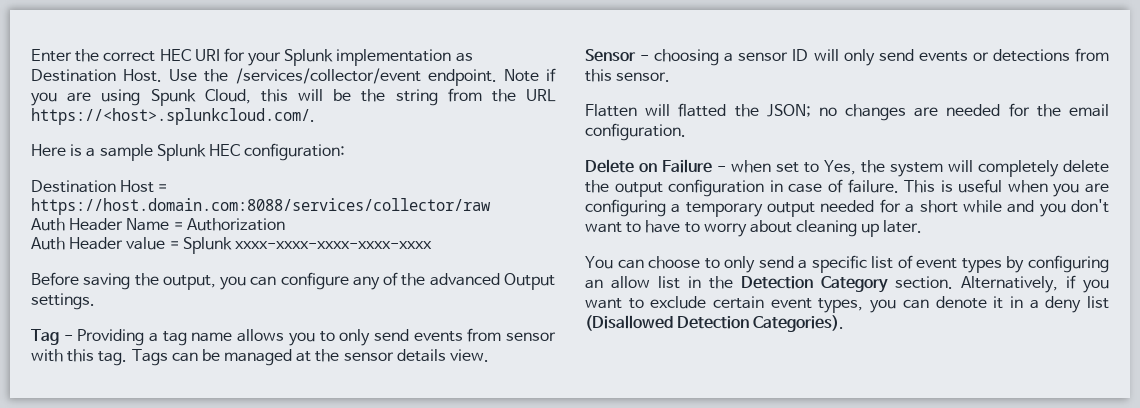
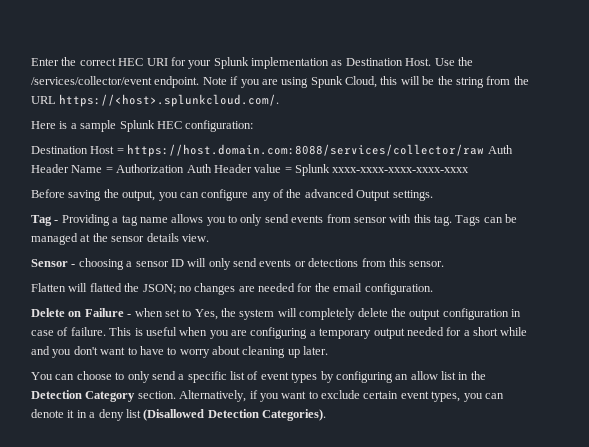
(491, 206) // -> (485, 150) none
(285, 224) // -> (185, 168) none

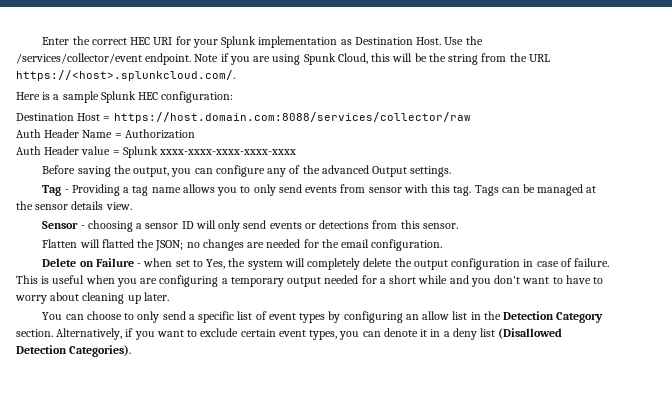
(485, 150) none -> (471, 117) //
(185, 168) none -> (195, 134) //

